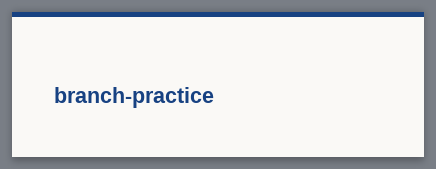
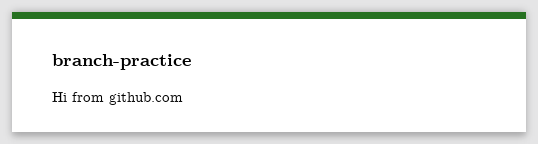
(214, 97) none -> [52,92,183,105] // Hi from github.com

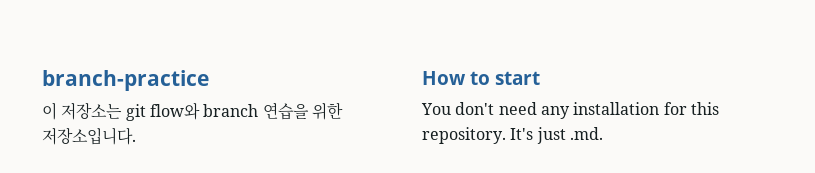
[52,92,183,105] Hi from github.com -> [42,102,343,121] [42,127,136,145] [422,71,541,85] [421,102,719,119] [422,127,603,144] 이 저장소는 git flow와 branch 연습을 위한 저장소입니다. // How to start // You don't need any installation for this repository. It's just .md.

